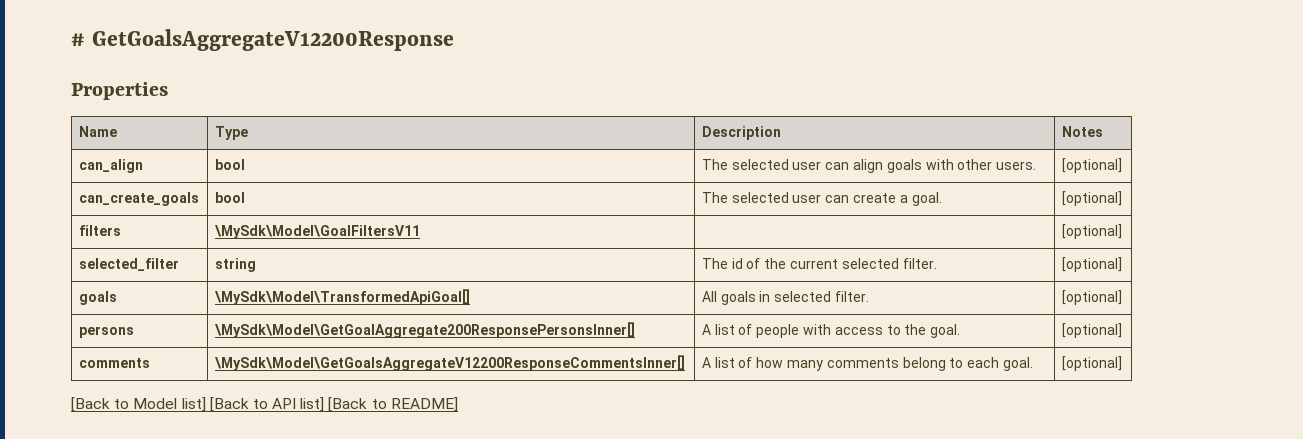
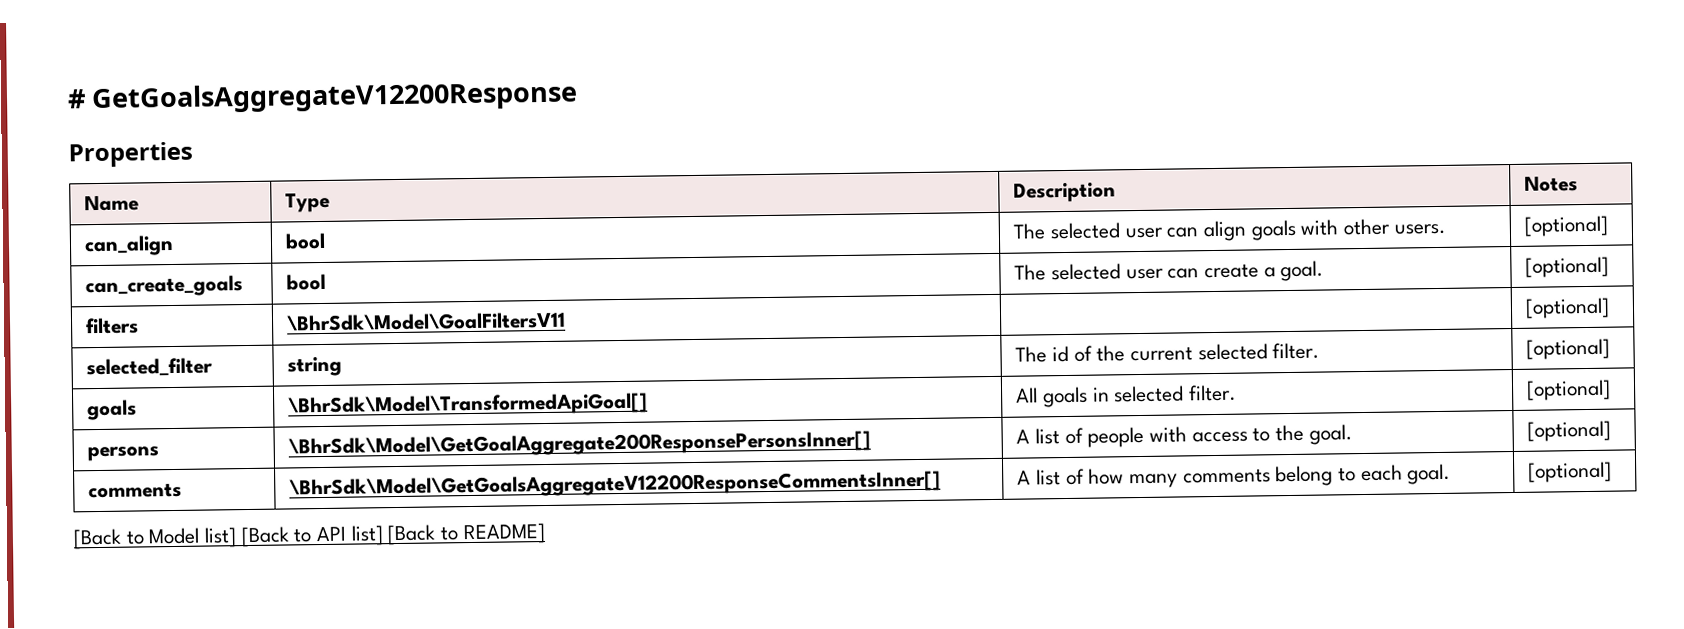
[214,225,420,239] \MySdk\Model\GoalFiltersV11 -> [286,311,567,332] \BhrSdk\Model\GoalFiltersV11
[214,289,470,305] \MySdk\Model\TransformedApiGoal[] -> [288,392,649,418] \BhrSdk\Model\TransformedApiGoal[]
[214,322,635,338] \MySdk\Model\GetGoalAggregate200ResponsePersonsInner[] -> [288,430,872,459] \BhrSdk\Model\GetGoalAggregate200ResponsePersonsInner[]
[214,355,685,371] \MySdk\Model\GetGoalsAggregateV12200ResponseCommentsInner[] -> [289,470,942,500] \BhrSdk\Model\GetGoalsAggregateV12200ResponseCommentsInner[]

